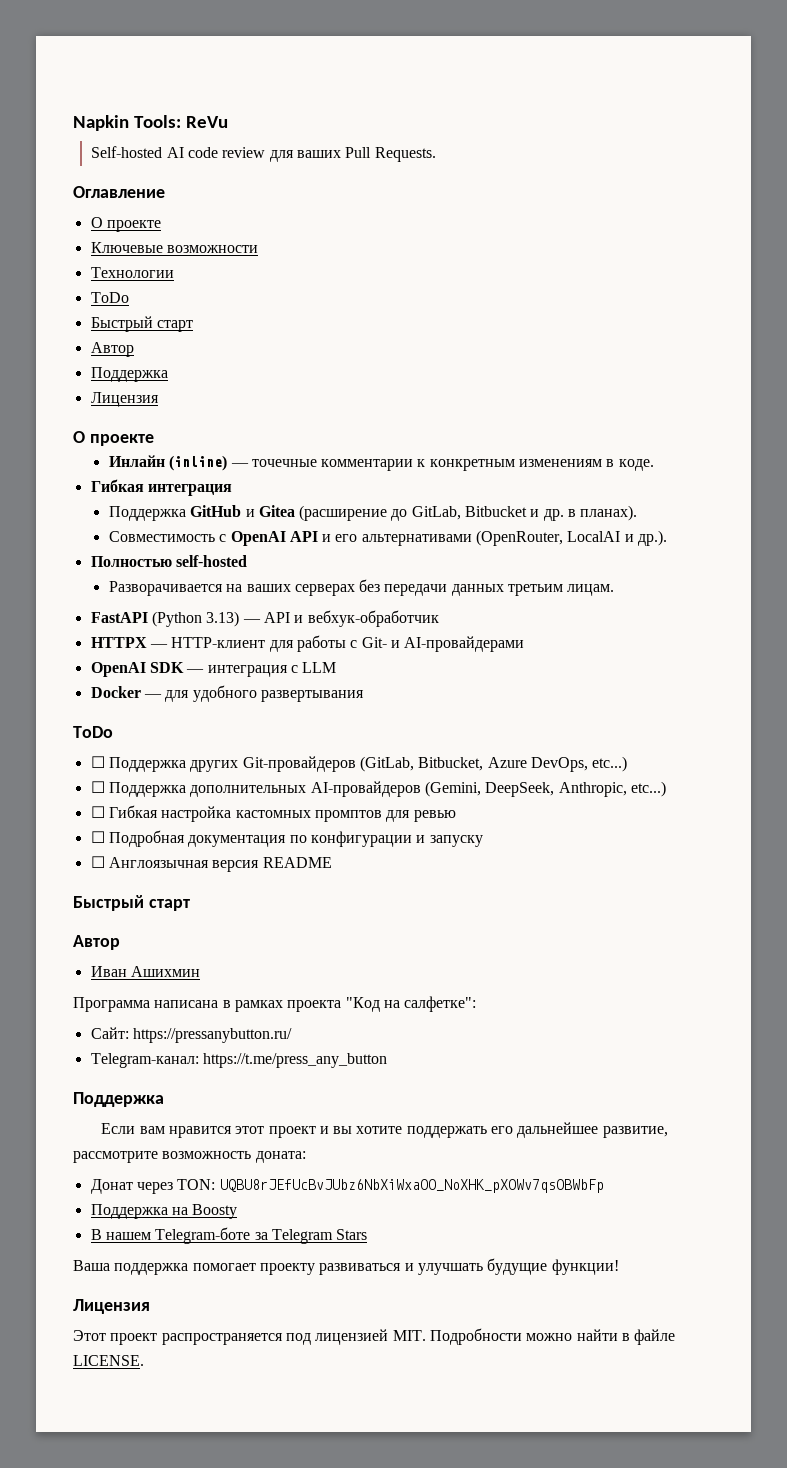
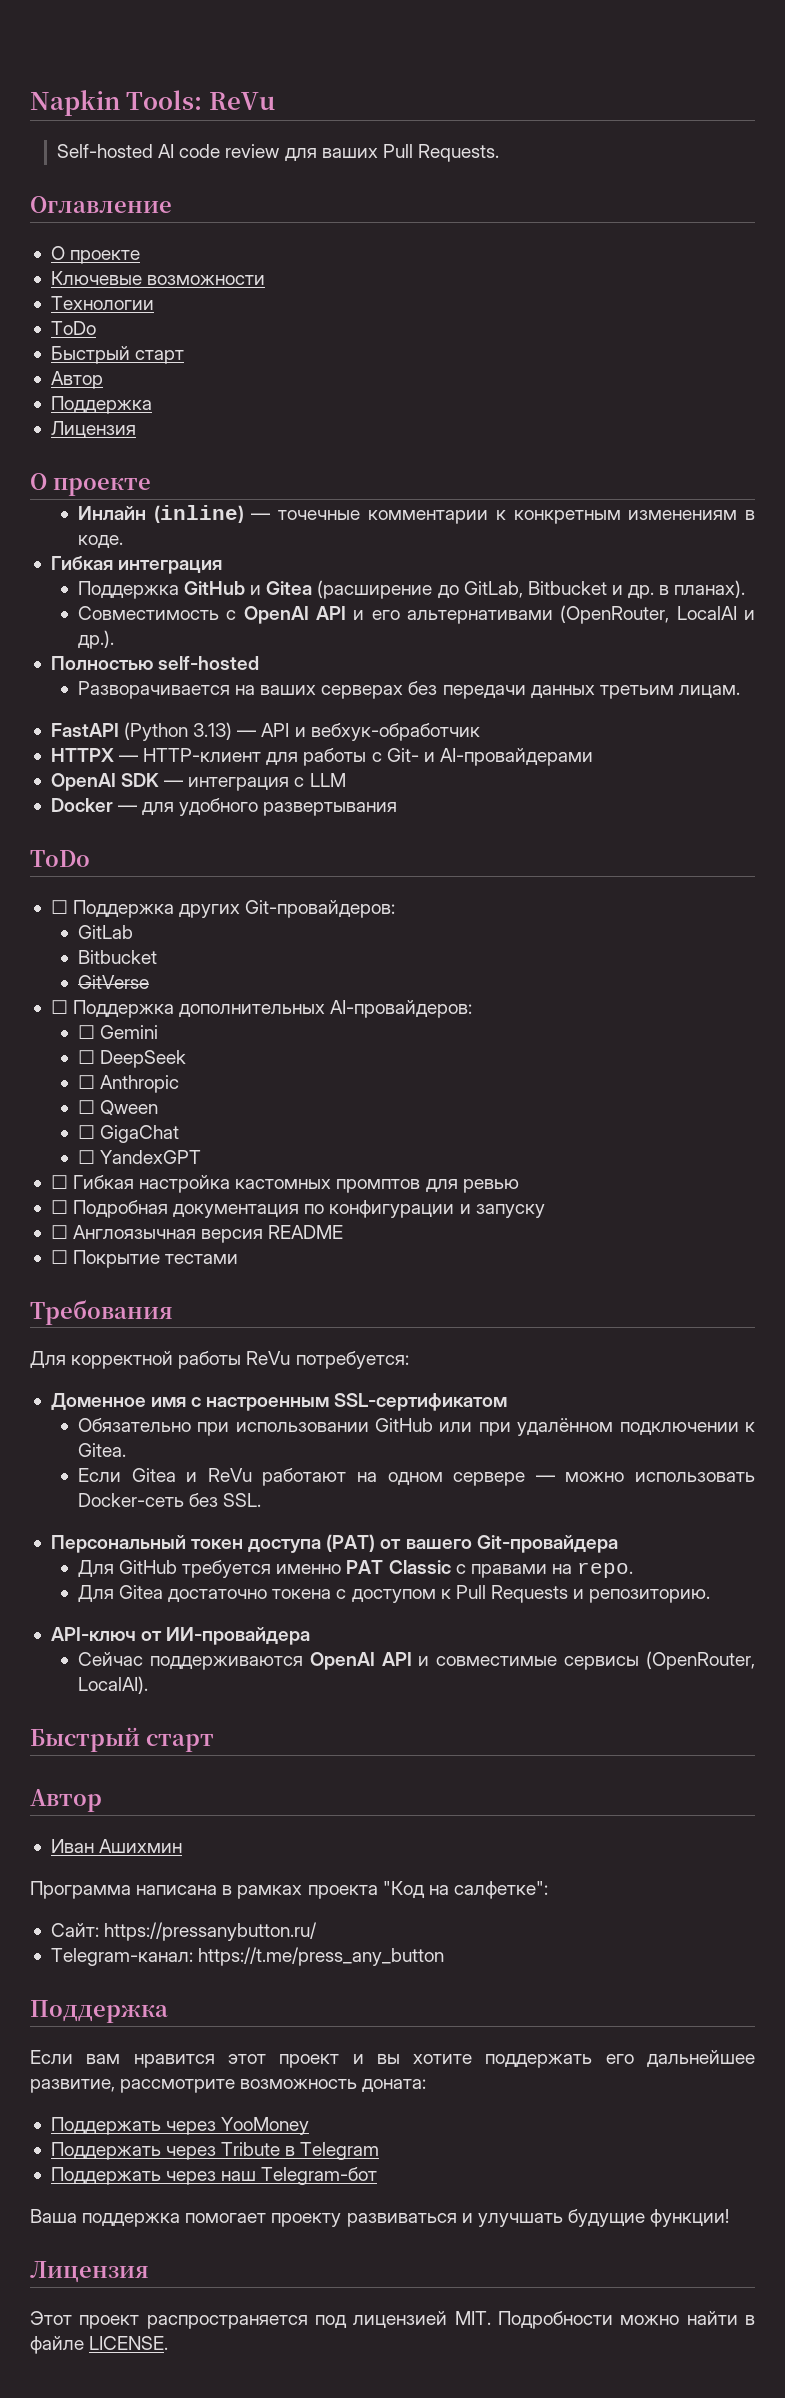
[242,756,628,772] [90,781,666,797] Git-провайдеров (GitLab, Bitbucket, Azure DevOps, etc...) // ☐ Поддержка дополнительных AI-провайдеров (Gemini, DeepSeek, Anthropic, etc...) -> [245,900,396,918] [77,925,133,939] [77,950,157,964] [77,975,149,989] [50,1000,473,1018] [77,1025,159,1039] [77,1050,187,1068] [77,1075,180,1093] [77,1100,159,1116] [77,1125,180,1143] [77,1150,202,1164] Git-провайдеров: // GitLab // Bitbucket // GitVerse // ☐ Поддержка дополнительных AI-провайдеров: // ☐ Gemini // ☐ DeepSeek // ☐ Anthropic // ☐ Qween // ☐ GigaChat // ☐ YandexGPT
(332, 862) none -> [50,1250,239,1268] [30,1299,173,1325] [30,1351,409,1369] [50,1393,508,1411] [77,1418,755,1436] [77,1443,126,1457] [77,1468,756,1486] [77,1493,262,1507] [50,1534,618,1553] [77,1560,634,1578] [77,1585,711,1603] [50,1627,311,1645] [77,1651,756,1670] [77,1676,148,1694] // ☐ Покрытие тестами // Требования // Для корректной работы ReVu потребуется: // Доменное имя с настроенным SSL-сертификатом // Обязательно при использовании GitHub или при удалённом подключении к Gitea. // Если Gitea и ReVu работают на одном сервере — можно использовать Docker-сеть без SSL. // Персональный токен доступа (PAT) от вашего Git-провайдера // Для GitHub требуется именно PAT Classic с правами на repo. // Для Gitea достаточно токена с доступом к Pull Requests и репозиторию. // API-ключ от ИИ-провайдера // Сейчас поддерживаются OpenAI API и совместимые сервисы (OpenRouter, LocalAI).
[90,1179,604,1194] [90,1204,238,1219] [90,1227,368,1244] Донат через TON: UQBU8rJEfUcBvJUbz6NbXiWxaOO_NoXHK_pXOWv7qsOBWbFp // Поддержка на Boosty // В нашем Telegram-боте за Telegram Stars -> [50,2117,310,2135] [50,2142,380,2160] [50,2167,378,2185] Поддержать через YooMoney // Поддержать через Tribute в Telegram // Поддержать через наш Telegram-бот

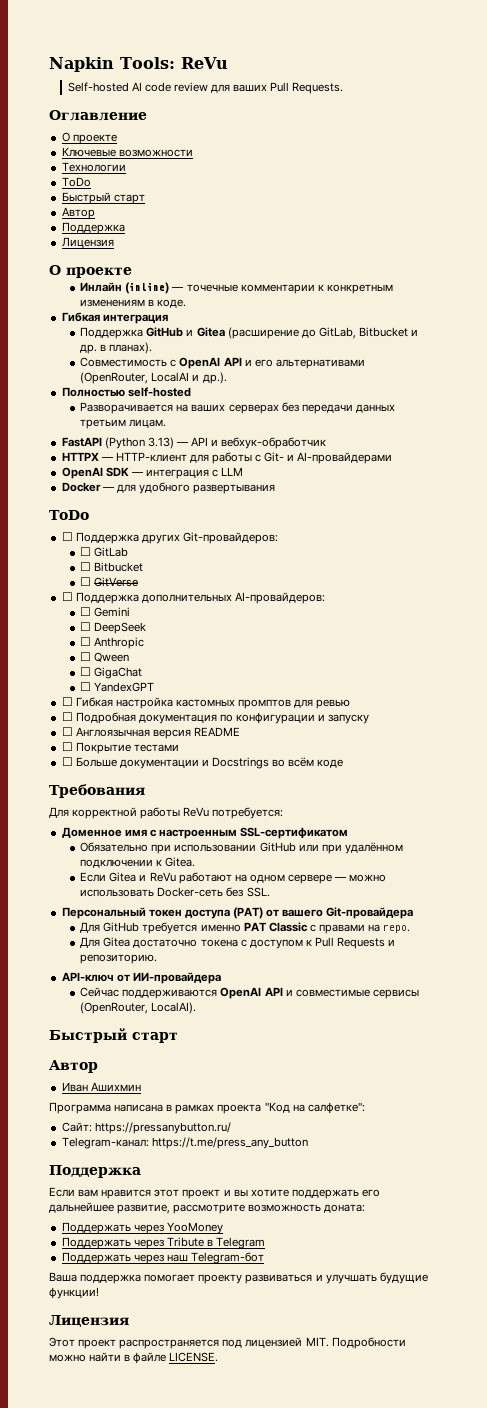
(396, 909) none -> [80,547,92,556] ☐
(133, 932) none -> [80,562,92,571] ☐
(157, 957) none -> [80,577,92,586] ☐
(239, 1259) none -> [61,757,344,769] // ☐ Больше документации и Docstrings во всём коде

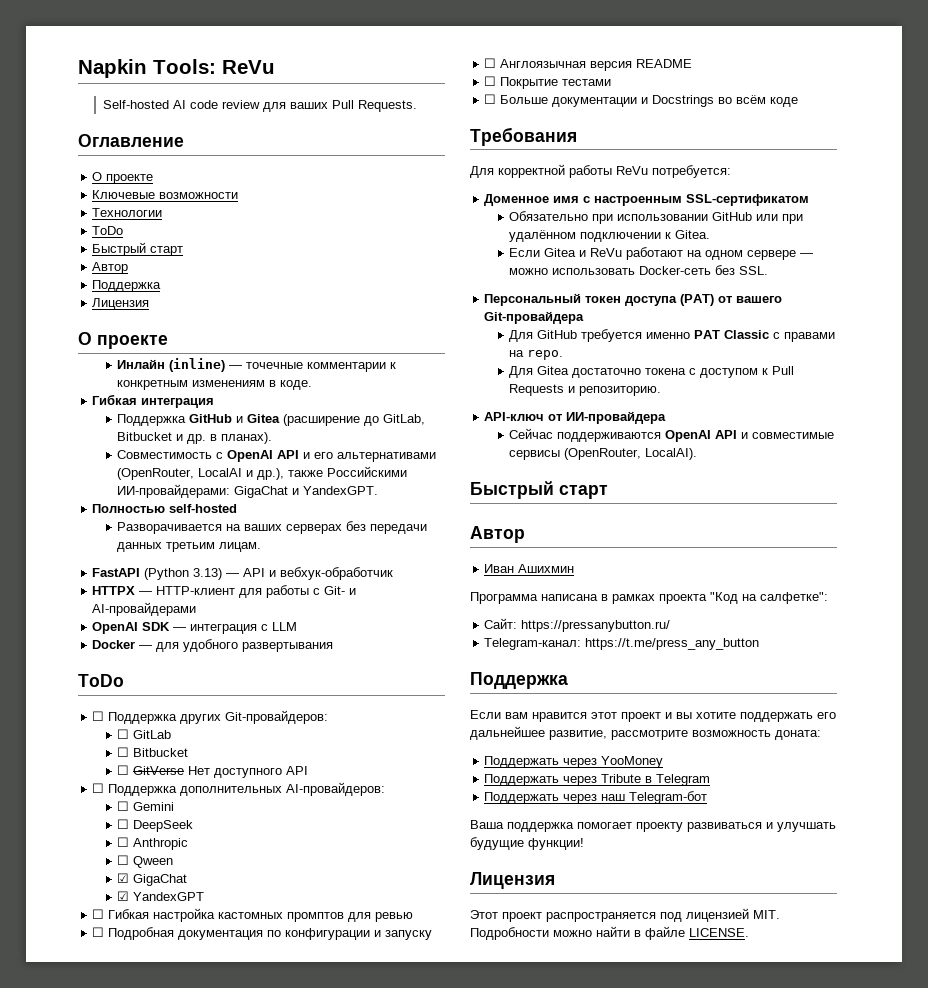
[202,372,227,384] др.). -> [257,466,408,480] [117,484,379,498] др.), также Российскими ИИ-провайдерами: GigaChat и YandexGPT.
(139, 582) none -> [188,766,309,778] Нет доступного API
[80,667,92,676] ☐ -> [117,873,130,883] ☑
[80,682,92,691] ☐ -> [117,891,130,901] ☑

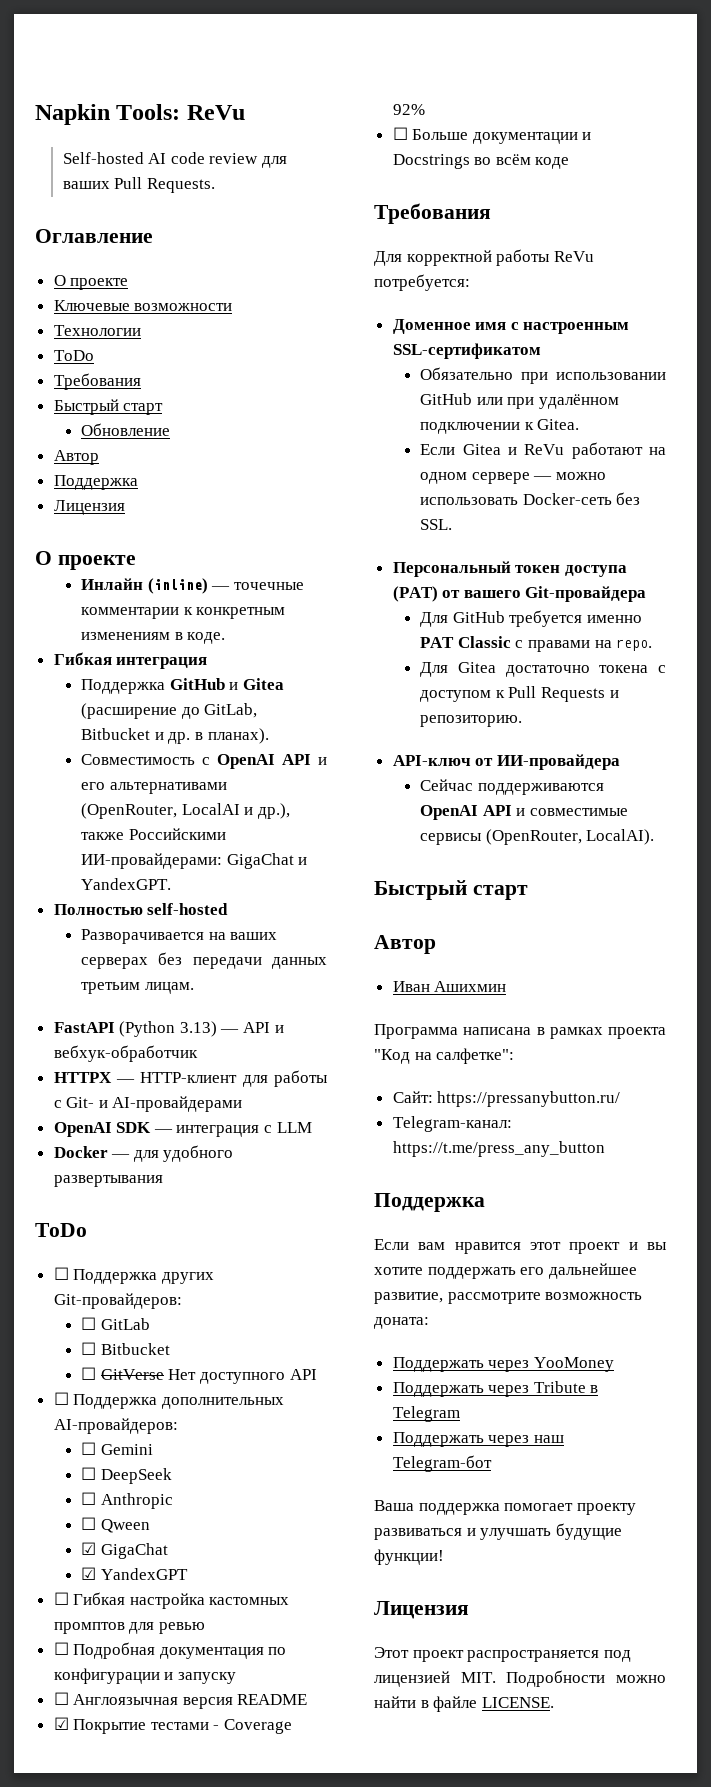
[92,242,184,256] // Быстрый старт -> [53,373,141,390] [53,399,164,415] [81,423,171,436] // Требования // Быстрый старт // Обновление
[484,76,497,86] ☐ -> [53,1717,69,1730] ☑
(612, 82) none -> [213,1719,293,1734] [392,104,425,115] - Coverage 92%

